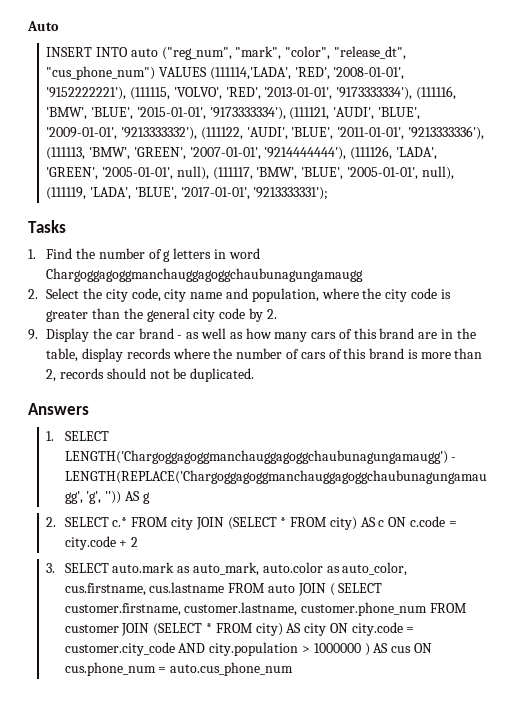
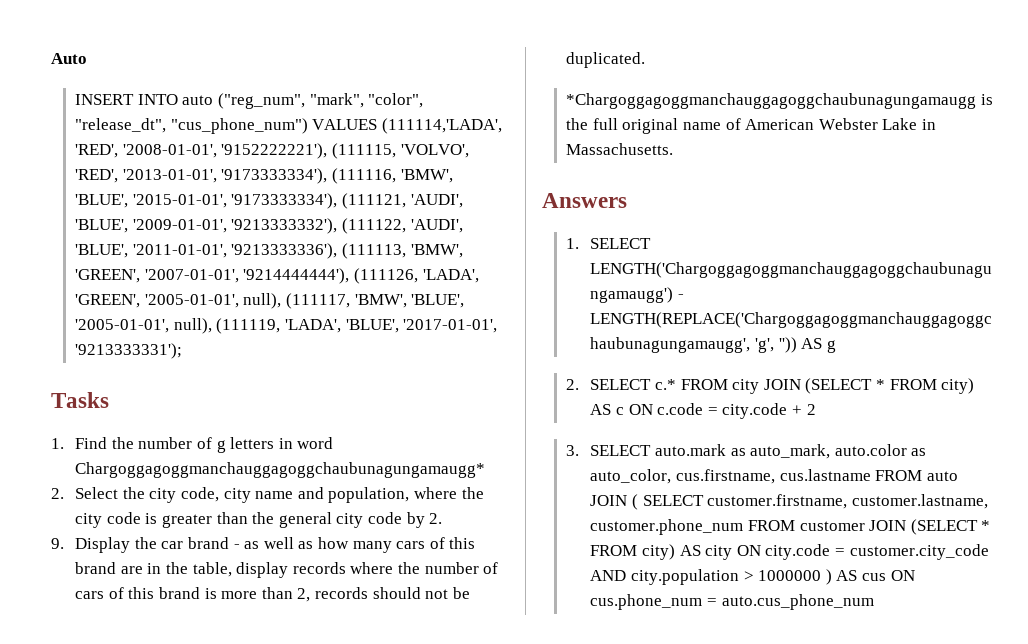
[46,268,364,282] Chargoggagoggmanchauggagoggchaubunagungamaugg -> [75,462,486,478] Chargoggagoggmanchauggagoggchaubunagungamaugg*
(255, 375) none -> [566,93,993,109] [566,118,936,134] [566,143,674,155] // *Chargoggagoggmanchauggagoggchaubunagungamaugg is the full original name of American Webster Lake in Massachusetts.

